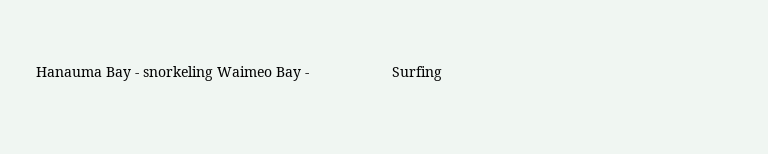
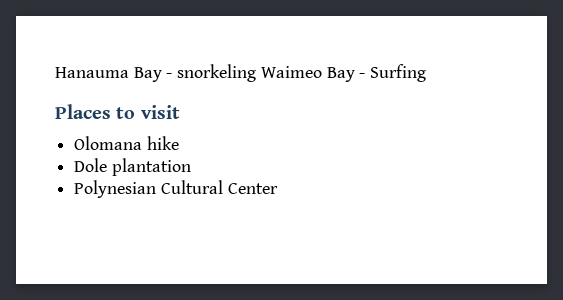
(442, 73) none -> [55,104,180,119] [74,136,179,150] [74,158,191,176] [74,180,278,198] // Places to visit // Olomana hike // Dole plantation // Polynesian Cultural Center

